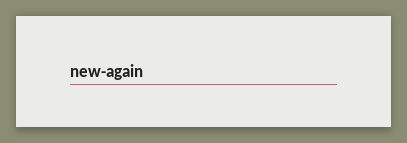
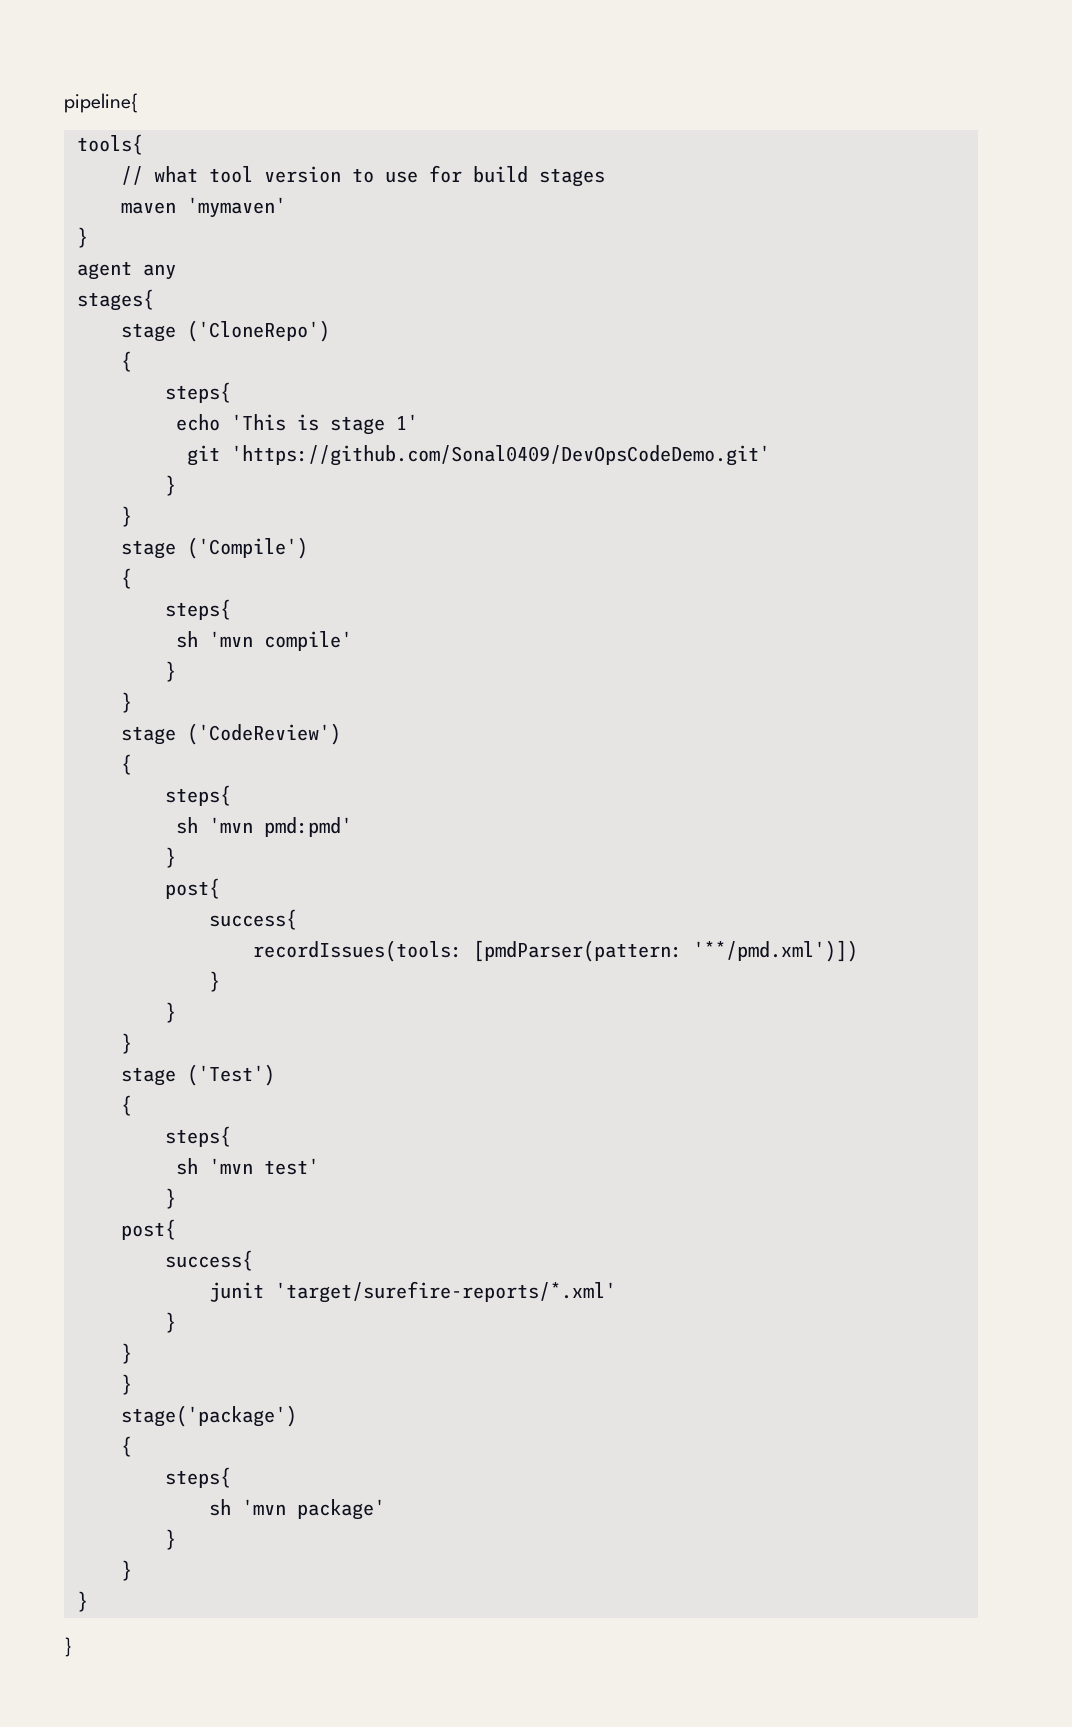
[70,64,143,80] new-again -> [64,93,138,113] [76,134,143,155] [120,165,605,187] [120,197,286,218] [76,227,88,248] [76,261,176,280] [76,289,154,311] [120,320,330,342] [120,351,132,372] [164,382,231,403] [175,414,418,435] [186,445,770,466] [164,475,176,496] [120,506,132,527] [120,537,308,559] [120,568,132,589] [164,599,231,620] [175,631,352,651] [164,661,176,682] [120,692,132,713] [120,723,341,745] [120,754,132,775] [164,785,231,806] [175,817,352,837] [164,847,176,868] [164,878,220,899] [208,909,297,930] [252,940,858,962] [208,971,220,992] [164,1002,176,1023] [120,1033,132,1054] [120,1064,275,1086] [120,1095,132,1116] [164,1126,231,1147] [175,1158,319,1175] [164,1188,176,1209] [120,1219,176,1240] [164,1250,253,1271] [208,1281,616,1303] [164,1312,176,1333] [120,1343,132,1364] [120,1374,132,1395] [120,1405,297,1427] [120,1436,132,1457] [164,1467,231,1488] [208,1499,385,1520] [164,1529,176,1550] [120,1560,132,1581] [76,1591,88,1612] [64,1637,72,1657] pipeline{ // tools{ // // what tool version to use for build stages // maven 'mymaven' // } // agent any // stages{ // stage ('CloneRepo') // { // steps{ // echo 'This is stage 1' // git 'https://github.com/Sonal0409/DevOpsCodeDemo.git' // } // } // stage ('Compile') // { // steps{ // sh 'mvn compile' // } // } // stage ('CodeReview') // { // steps{ // sh 'mvn pmd:pmd' // } // post{ // success{ // recordIssues(tools: [pmdParser(pattern: '**/pmd.xml')]) // } // } // } // stage ('Test') // { // steps{ // sh 'mvn test' // } // post{ // success{ // junit 'target/surefire-reports/*.xml' // } // } // } // stage('package') // { // steps{ // sh 'mvn package' // } // } // } // }

